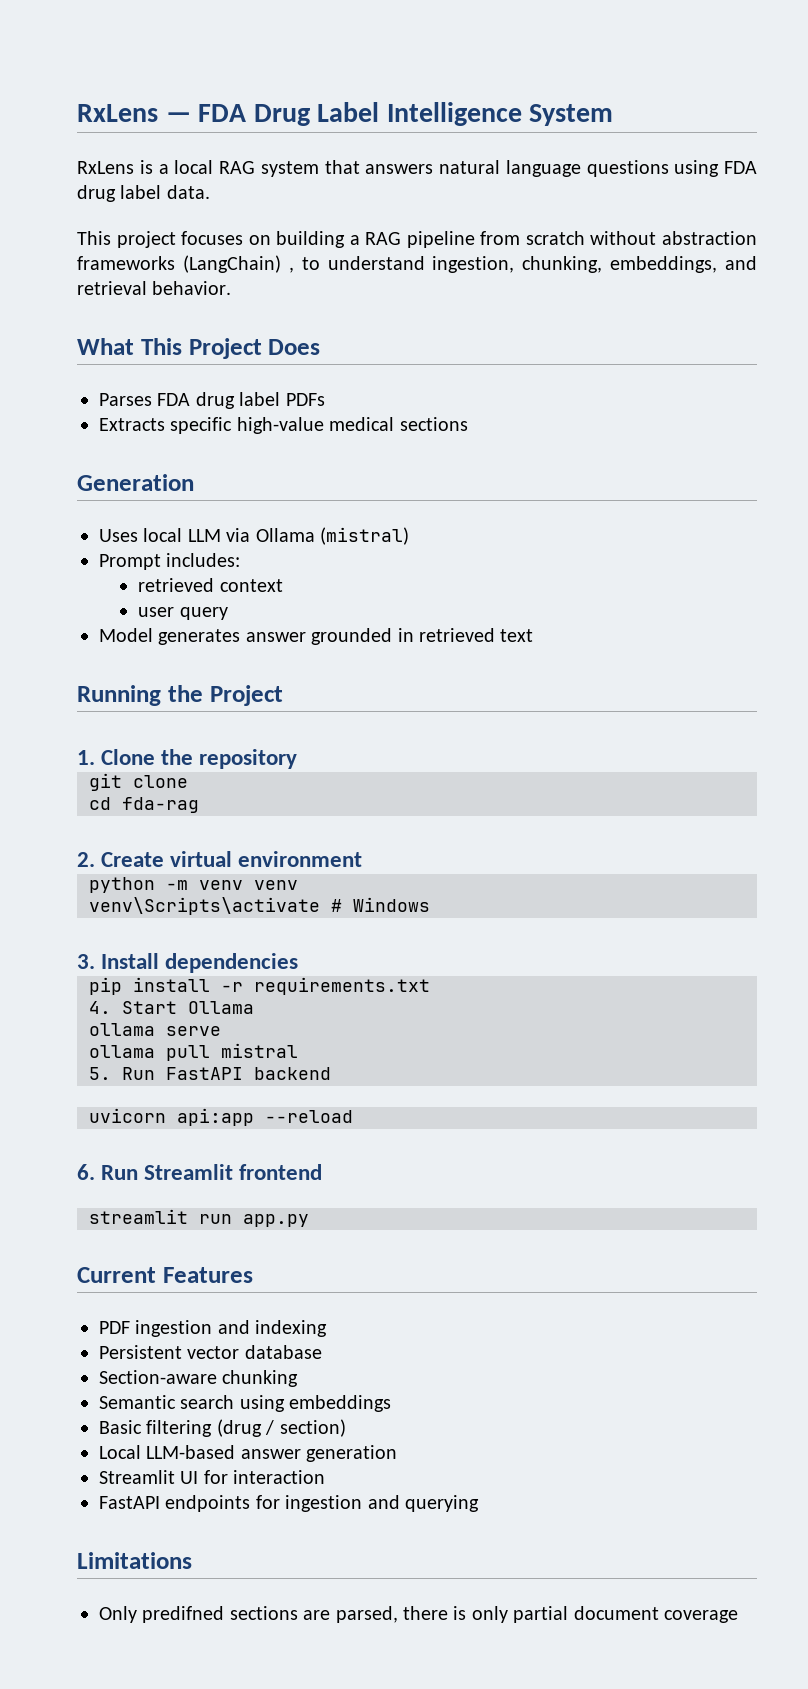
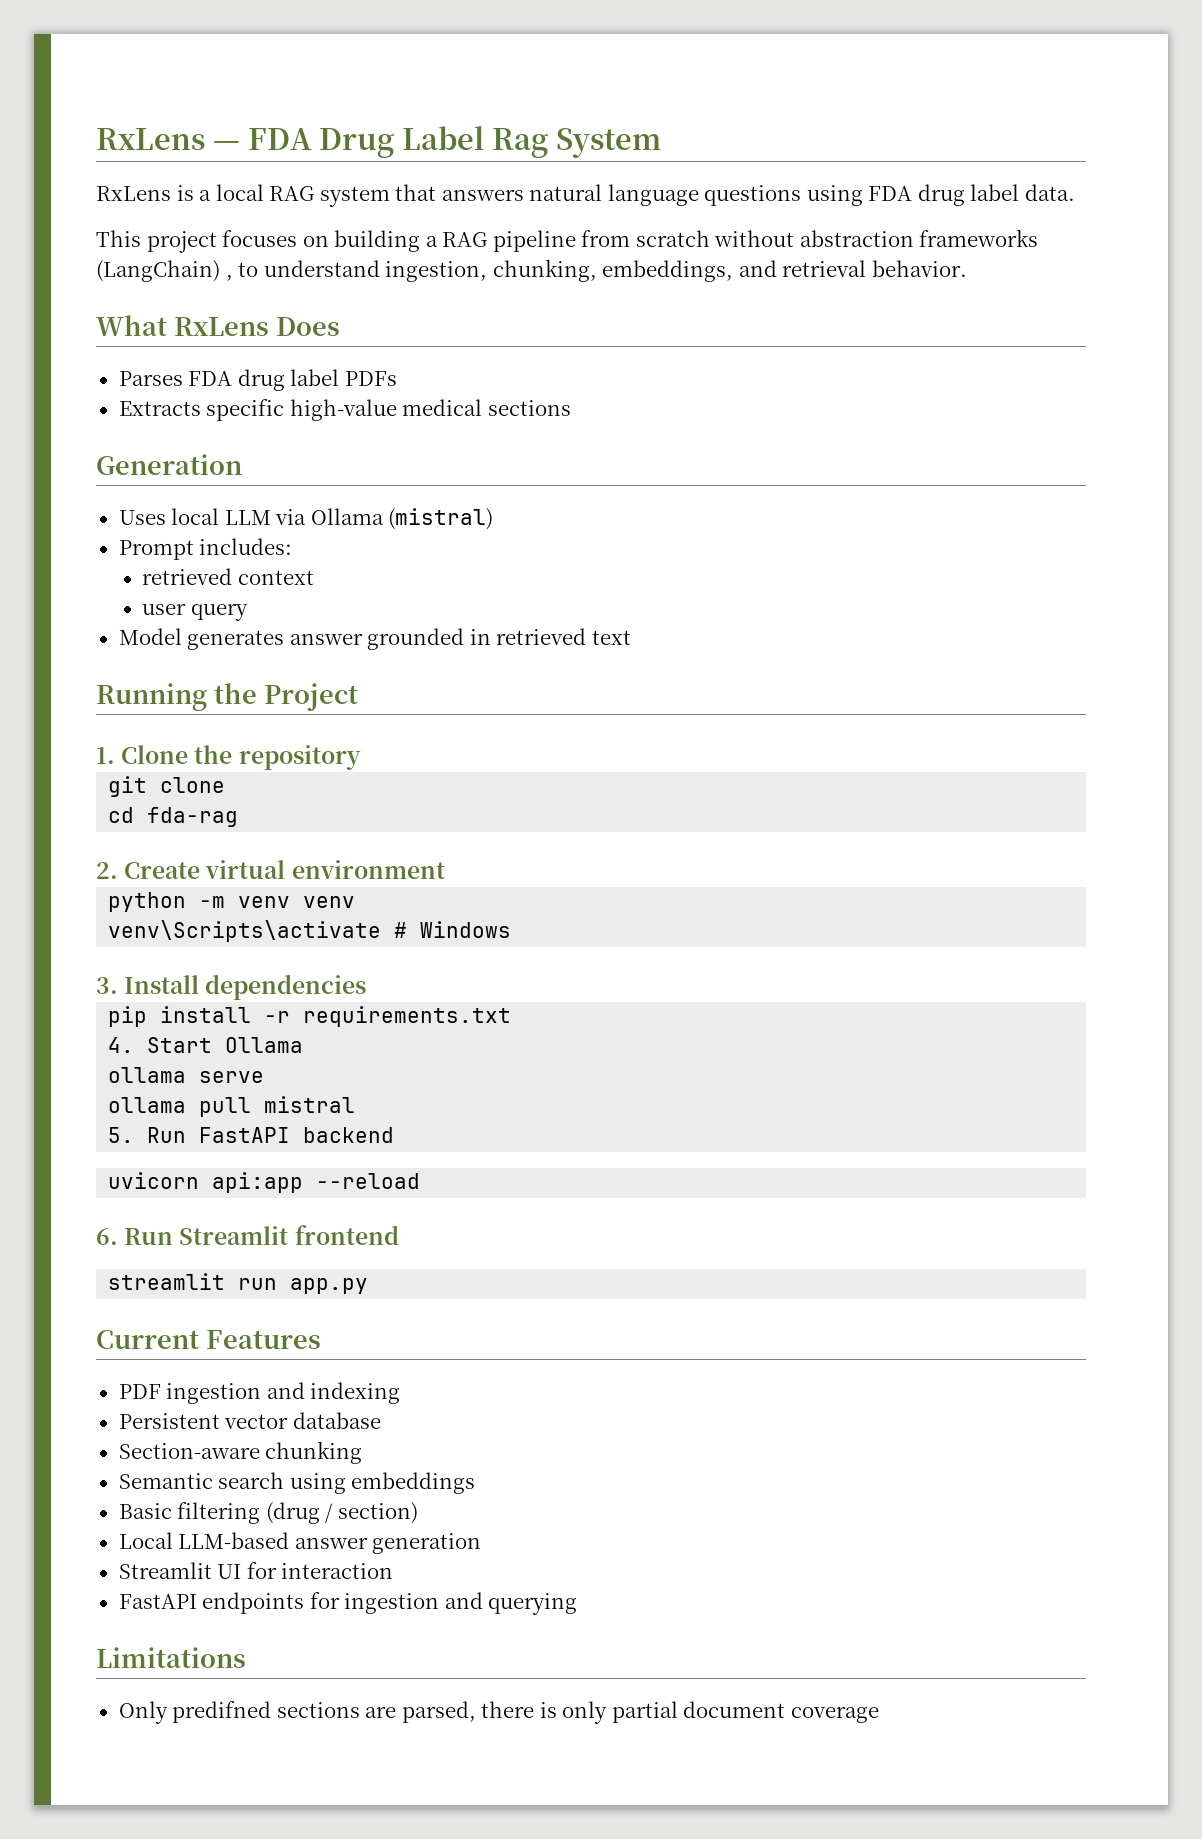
[386,102,522,126] Intelligence -> [492,128,549,158] Rag
[140,338,262,359] This Project -> [173,317,269,336] RxLens

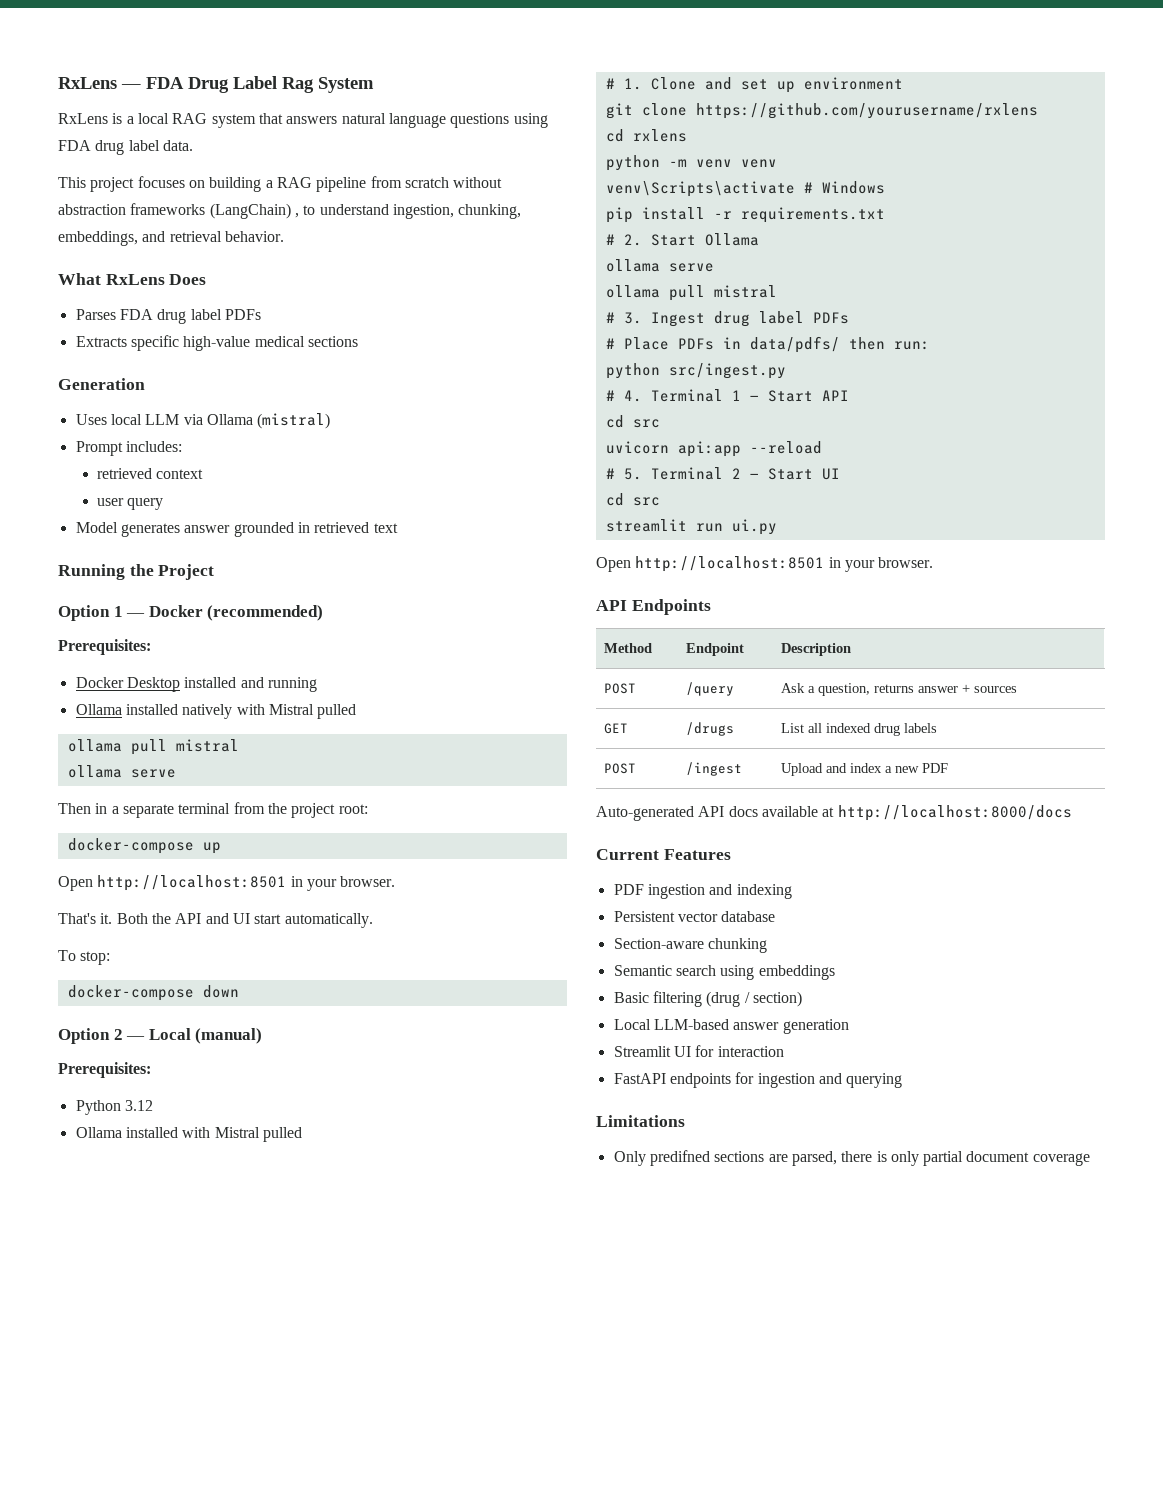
[96,745,361,770] 1. Clone the repository -> [58,605,324,621] [58,639,151,655] [75,677,317,692] [75,704,357,719] [67,739,239,755] [67,765,176,778] [58,802,368,818] [67,838,221,854] [58,875,396,891] [58,913,373,928] [58,950,111,965] [67,985,239,1001] [58,1028,263,1044] [58,1062,151,1078] [75,1100,153,1115] [75,1127,302,1142] [605,77,903,93] Option 1 — Docker (recommended) // Prerequisites: // Docker Desktop installed and running // Ollama installed natively with Mistral pulled // ollama pull mistral // ollama serve // Then in a separate terminal from the project root: // docker-compose up // Open http://localhost:8501 in your browser. // That's it. Both the API and UI start automatically. // To stop: // docker-compose down // Option 2 — Local (manual) // Prerequisites: // Python 3.12 // Ollama installed with Mistral pulled // # 1. Clone and set up environment
[108,807,239,827] [96,860,445,879] // cd fda-rag // 2. Create virtual environment -> [695,103,1038,119] [605,129,687,142] https://github.com/yourusername/rxlens // cd rxlens
[96,974,367,1000] // 3. Install dependencies -> (885, 187) none
[108,1037,135,1053] 4. -> [605,234,642,246] # 2.
[108,1127,395,1143] [108,1172,421,1193] [96,1225,399,1245] [108,1273,369,1294] 5. Run FastAPI backend // uvicorn api:app --reload // 6. Run Streamlit frontend // streamlit run app.py -> [605,311,849,327] [605,336,930,353] [605,363,786,379] [605,389,849,402] [605,415,660,428] [605,441,822,457] [605,467,840,480] [605,493,660,506] [605,519,777,535] [596,556,934,572] [596,599,711,615] [603,643,652,653] [685,643,744,656] [780,643,851,656] [603,683,636,694] [685,682,734,696] [780,683,1017,696] [603,723,628,734] [685,722,734,736] [780,723,937,736] [603,763,636,774] [685,762,742,776] [780,763,948,776] [596,805,1072,821] # 3. Ingest drug label PDFs // # Place PDFs in data/pdfs/ then run: // python src/ingest.py // # 4. Terminal 1 — Start API // cd src // uvicorn api:app --reload // # 5. Terminal 2 — Start UI // cd src // streamlit run ui.py // Open http://localhost:8501 in your browser. // API Endpoints // Method | Endpoint | Description // POST | /query | Ask a question, returns answer + sources // GET | /drugs | List all indexed drug labels // POST | /ingest | Upload and index a new PDF // Auto-generated API docs available at http://localhost:8000/docs

